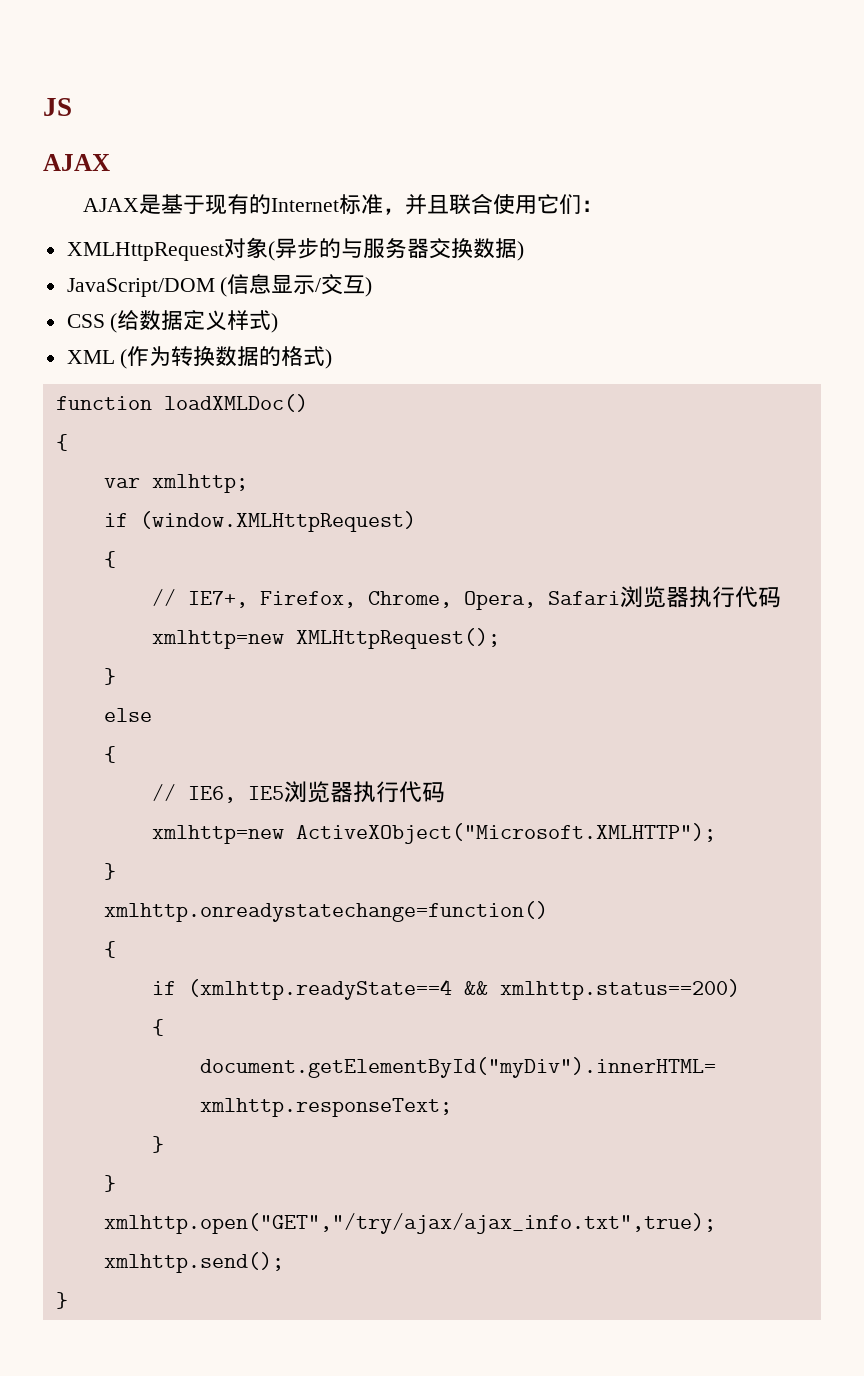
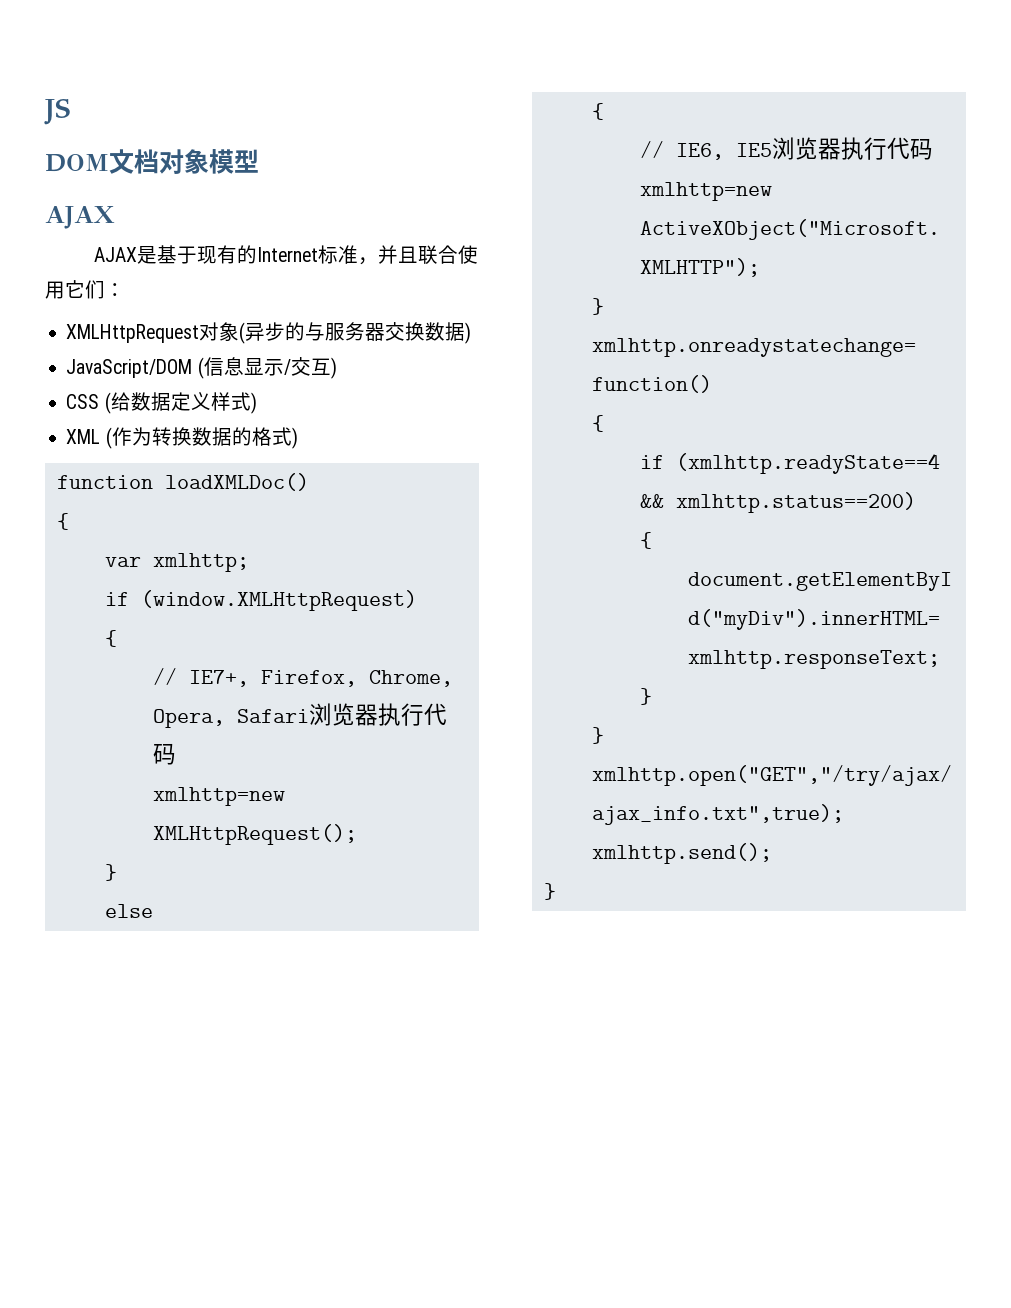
(72, 107) none -> [45,149,259,174] // DOM文档对象模型

